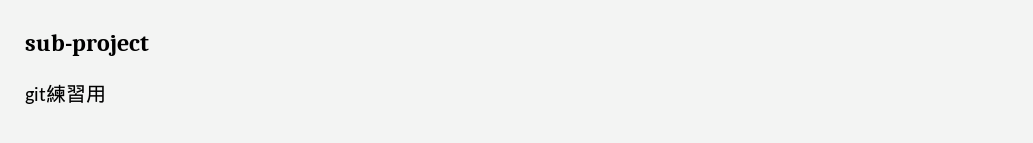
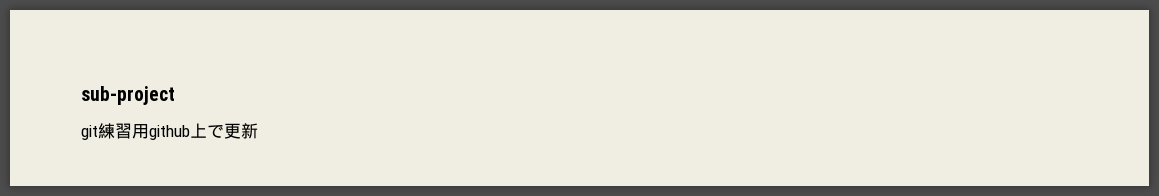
(106, 94) none -> [149,123,258,140] github上で更新

